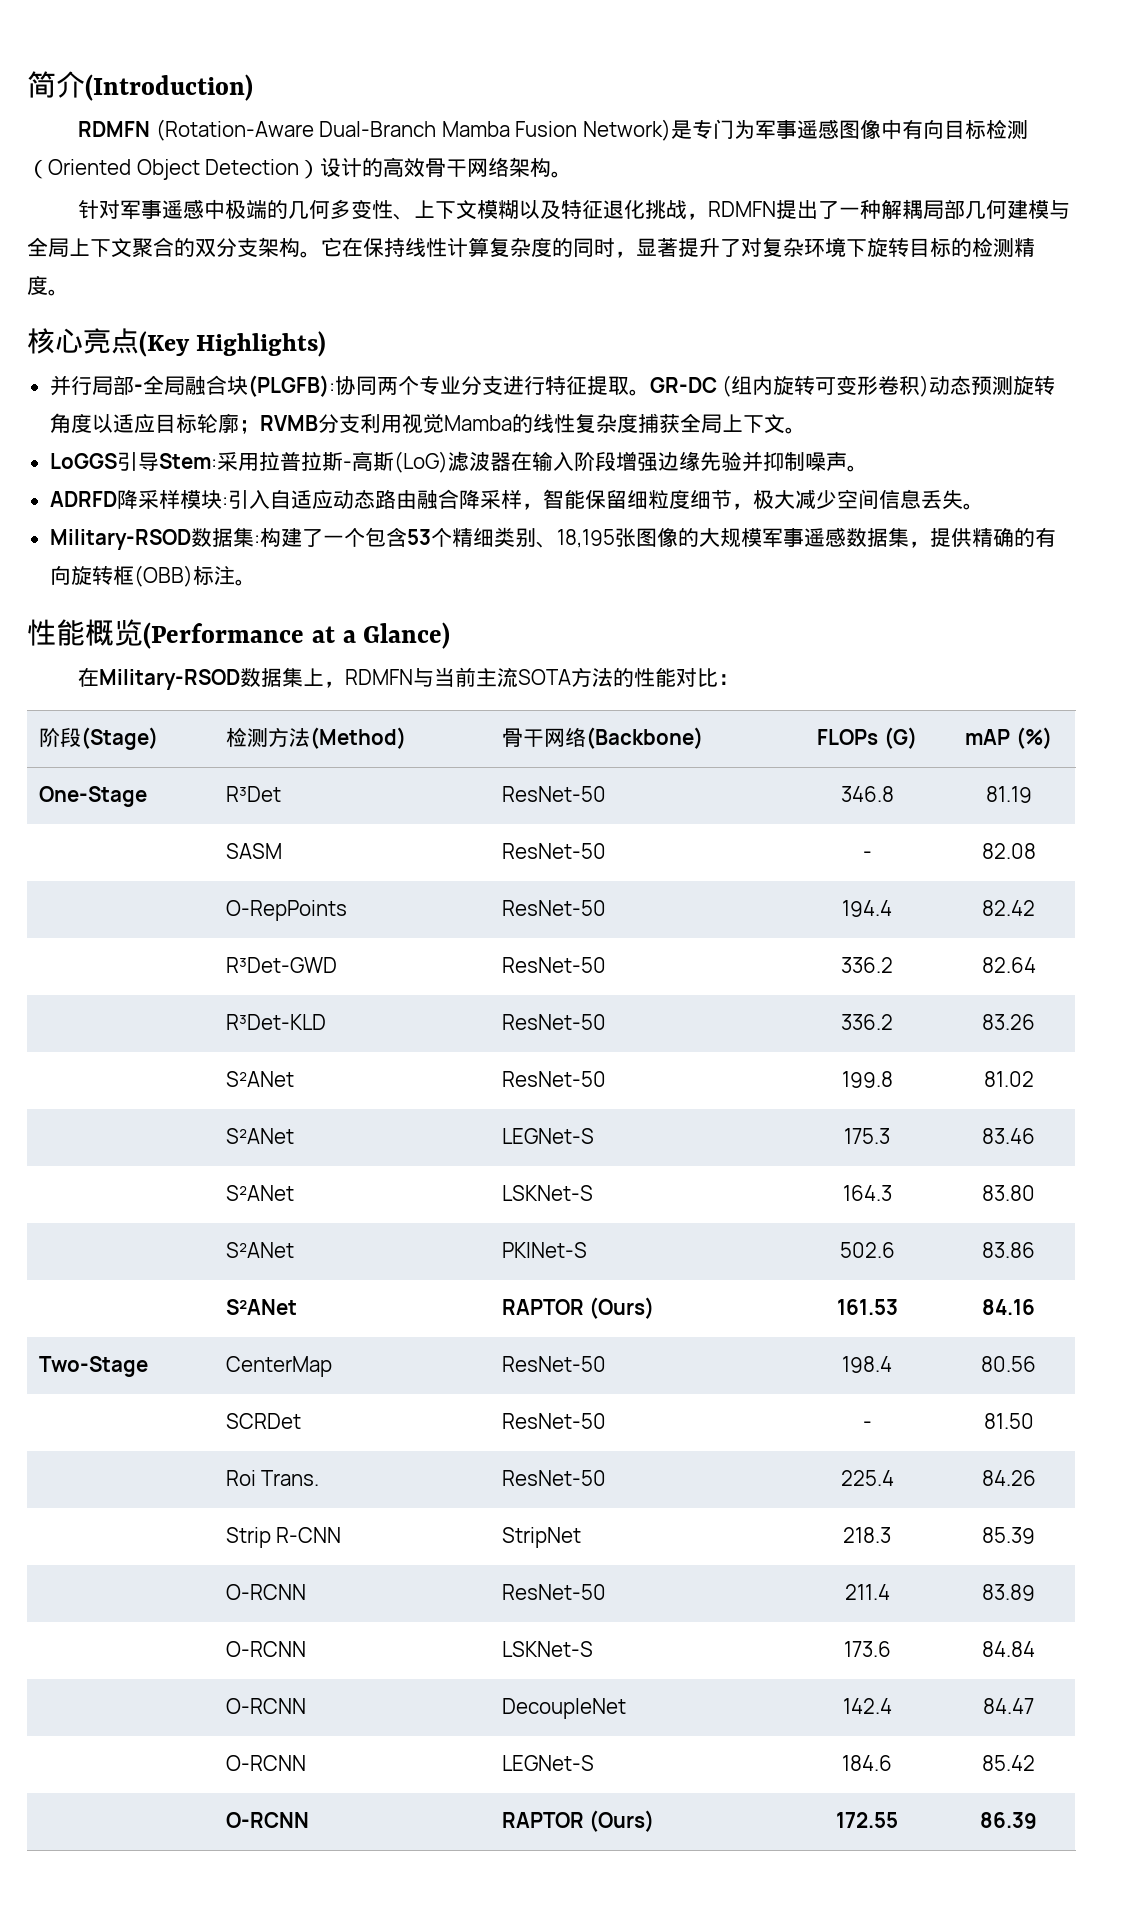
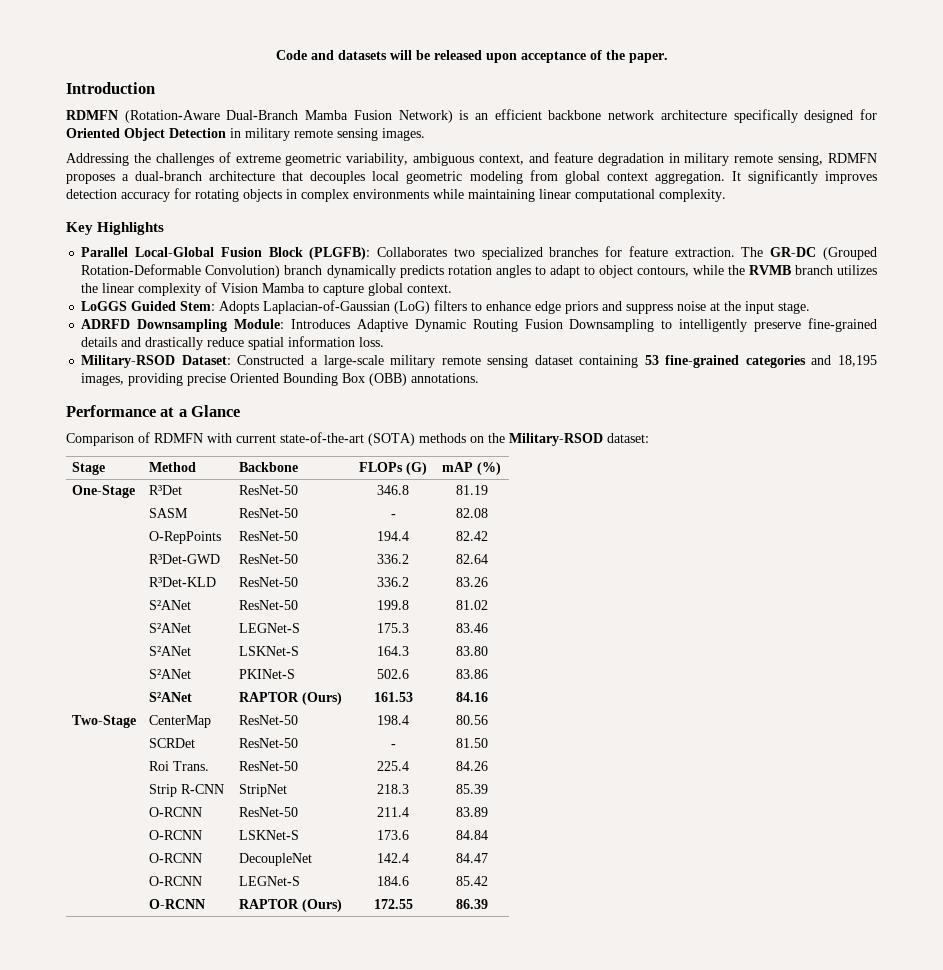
[27,71,253,101] 简介(Introduction) -> [275,50,668,63] [66,82,155,94] Code and datasets will be released upon acceptance of the paper. // Introduction
[670,119,1028,140] [27,157,573,180] [78,199,1071,220] [27,237,1035,258] [27,275,69,296] [27,328,327,357] [49,375,1056,397] [49,413,806,434] [49,451,868,473] [49,489,984,510] [49,527,1056,550] [49,565,256,587] [27,619,451,649] [78,667,740,690] [38,727,158,750] [225,727,406,749] [501,727,703,749] 是专门为军事遥感图像中有向目标检测（Oriented Object Detection）设计的高效骨干网络架构。 // 针对军事遥感中极端的几何多变性、上下文模糊以及特征退化挑战，RDMFN提出了一种解耦局部几何建模与全局上下文聚合的双分支架构。它在保持线性计算复杂度的同时，显著提升了对复杂环境下旋转目标的检测精度。 // 核心亮点(Key Highlights) // 并行局部-全局融合块(PLGFB):协同两个专业分支进行特征提取。GR-DC (组内旋转可变形卷积)动态预测旋转角度以适应目标轮廓；RVMB分支利用视觉Mamba的线性复杂度捕获全局上下文。 // LoGGS引导Stem:采用拉普拉斯-高斯(LoG)滤波器在输入阶段增强边缘先验并抑制噪声。 // ADRFD降采样模块:引入自适应动态路由融合降采样，智能保留细粒度细节，极大减少空间信息丢失。 // Military-RSOD数据集:构建了一个包含53个精细类别、18,195张图像的大规模军事遥感数据集，提供精确的有向旋转框(OBB)标注。 // 性能概览(Performance at a Glance) // 在Military-RSOD数据集上，RDMFN与当前主流SOTA方法的性能对比： // 阶段(Stage) | 检测方法(Method) | 骨干网络(Backbone) -> [459,109,877,123] [66,128,425,141] [66,152,877,166] [66,170,878,184] [66,188,726,202] [66,222,165,235] [81,246,878,260] [81,264,878,278] [81,282,453,296] [81,300,811,314] [81,318,877,332] [81,336,385,350] [81,355,878,368] [81,373,480,386] [66,405,241,417] [66,432,649,446] [72,462,106,475] [149,462,197,472] [239,462,299,472] is an efficient backbone network architecture specifically designed for Oriented Object Detection in military remote sensing images. // Addressing the challenges of extreme geometric variability, ambiguous context, and feature degradation in military remote sensing, RDMFN proposes a dual-branch architecture that decouples local geometric modeling from global context aggregation. It significantly improves detection accuracy for rotating objects in complex environments while maintaining linear computational complexity. // Key Highlights // Parallel Local-Global Fusion Block (PLGFB): Collaborates two specialized branches for feature extraction. The GR-DC (Grouped Rotation-Deformable Convolution) branch dynamically predicts rotation angles to adapt to object contours, while the RVMB branch utilizes the linear complexity of Vision Mamba to capture global context. // LoGGS Guided Stem: Adopts Laplacian-of-Gaussian (LoG) filters to enhance edge priors and suppress noise at the input stage. // ADRFD Downsampling Module: Introduces Adaptive Dynamic Routing Fusion Downsampling to intelligently preserve fine-grained details and drastically reduce spatial information loss. // Military-RSOD Dataset: Constructed a large-scale military remote sensing dataset containing 53 fine-grained categories and 18,195 images, providing precise Oriented Bounding Box (OBB) annotations. // Performance at a Glance // Comparison of RDMFN with current state-of-the-art (SOTA) methods on the Military-RSOD dataset: // Stage | Method | Backbone

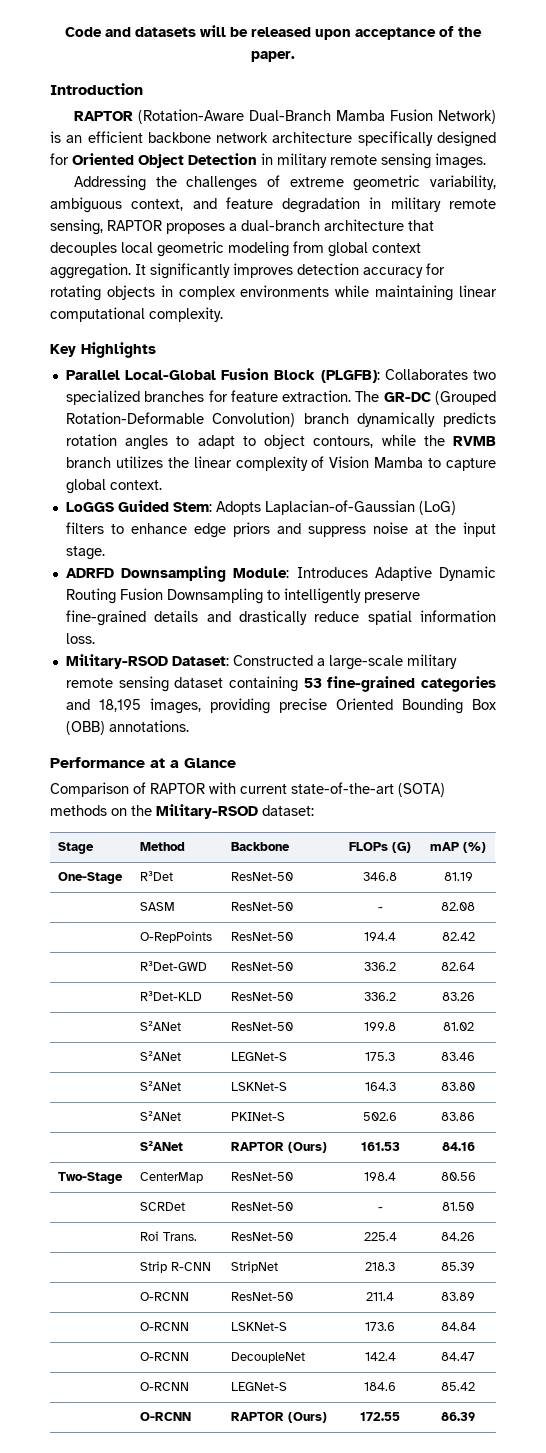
[66,110,118,120] RDMFN -> [73,111,133,121] RAPTOR
[828,153,877,163] RDMFN -> [107,220,162,231] RAPTOR
[154,433,203,443] RDMFN -> [150,783,205,794] RAPTOR

